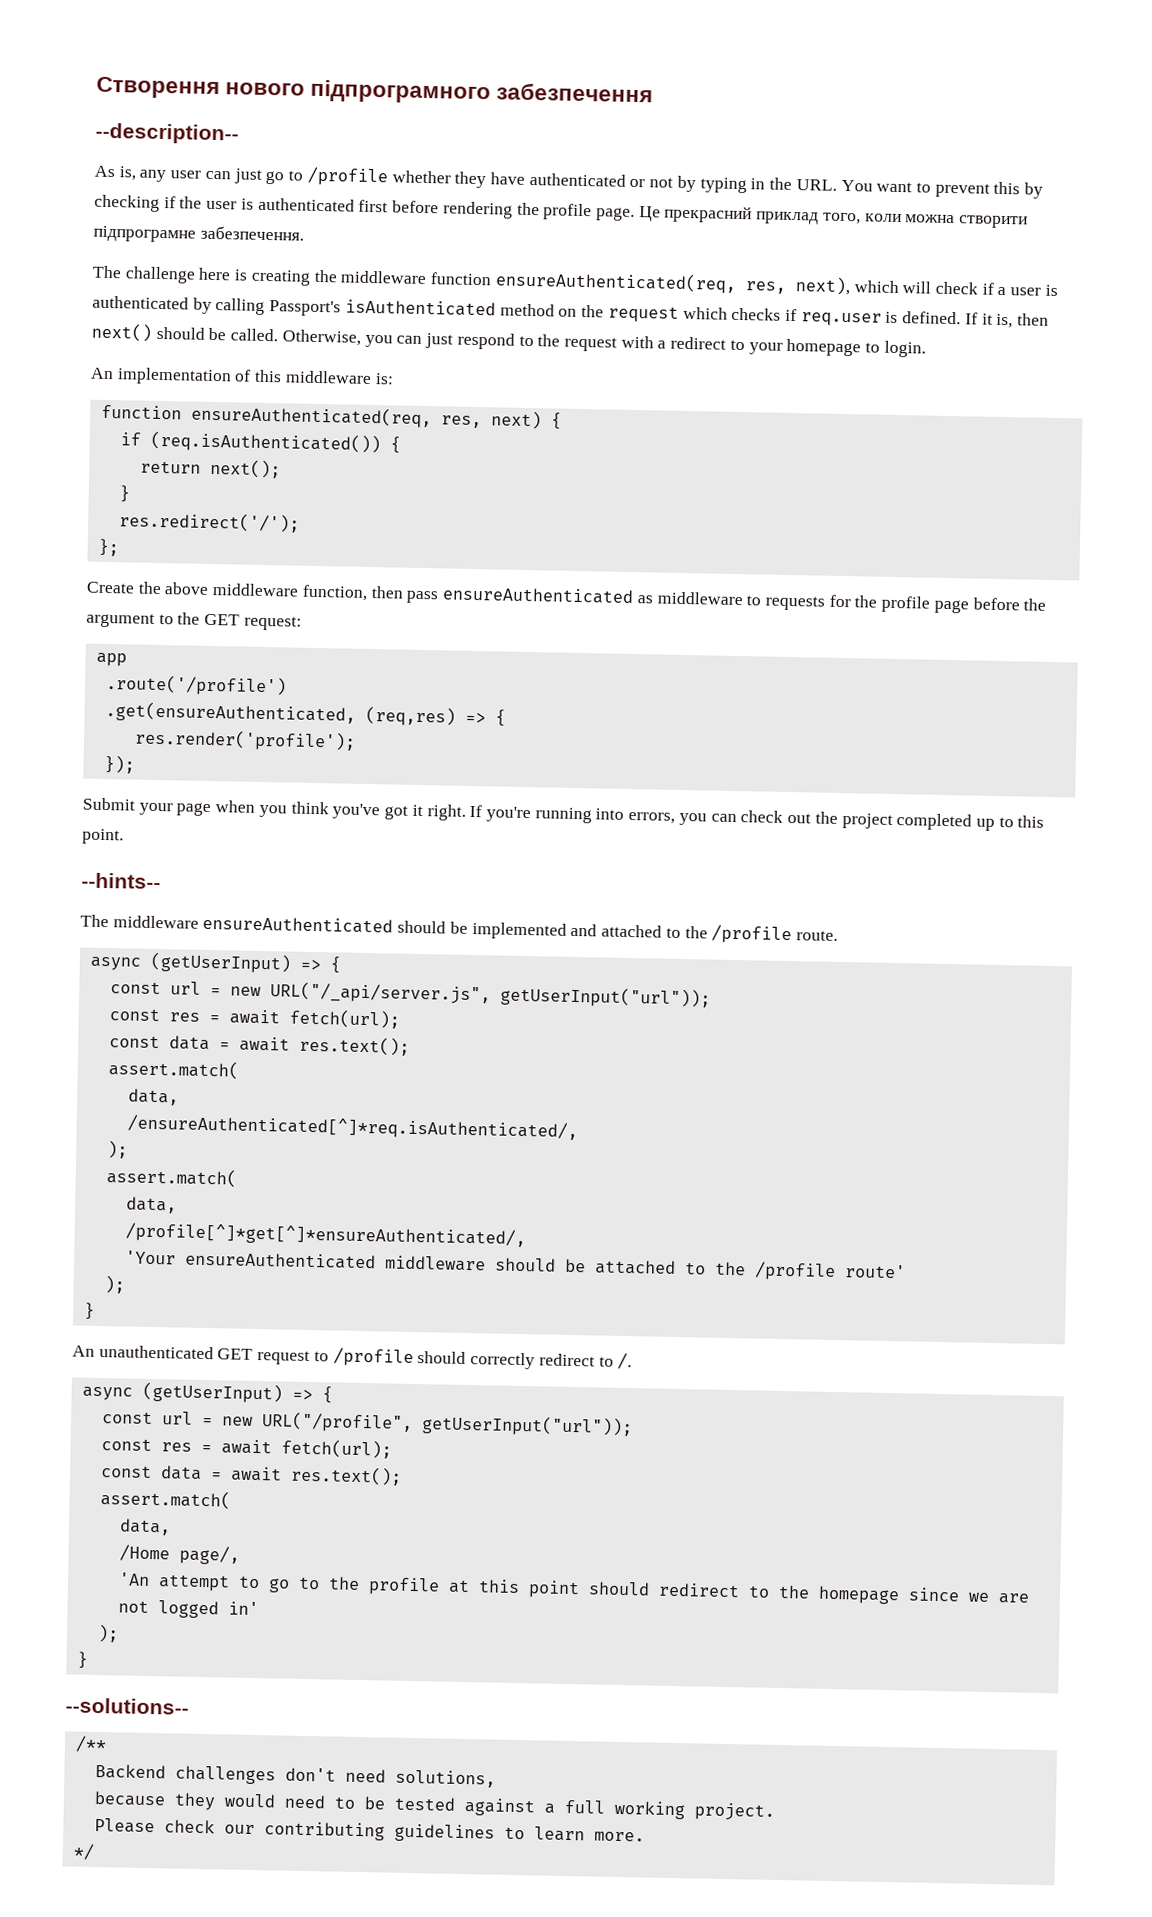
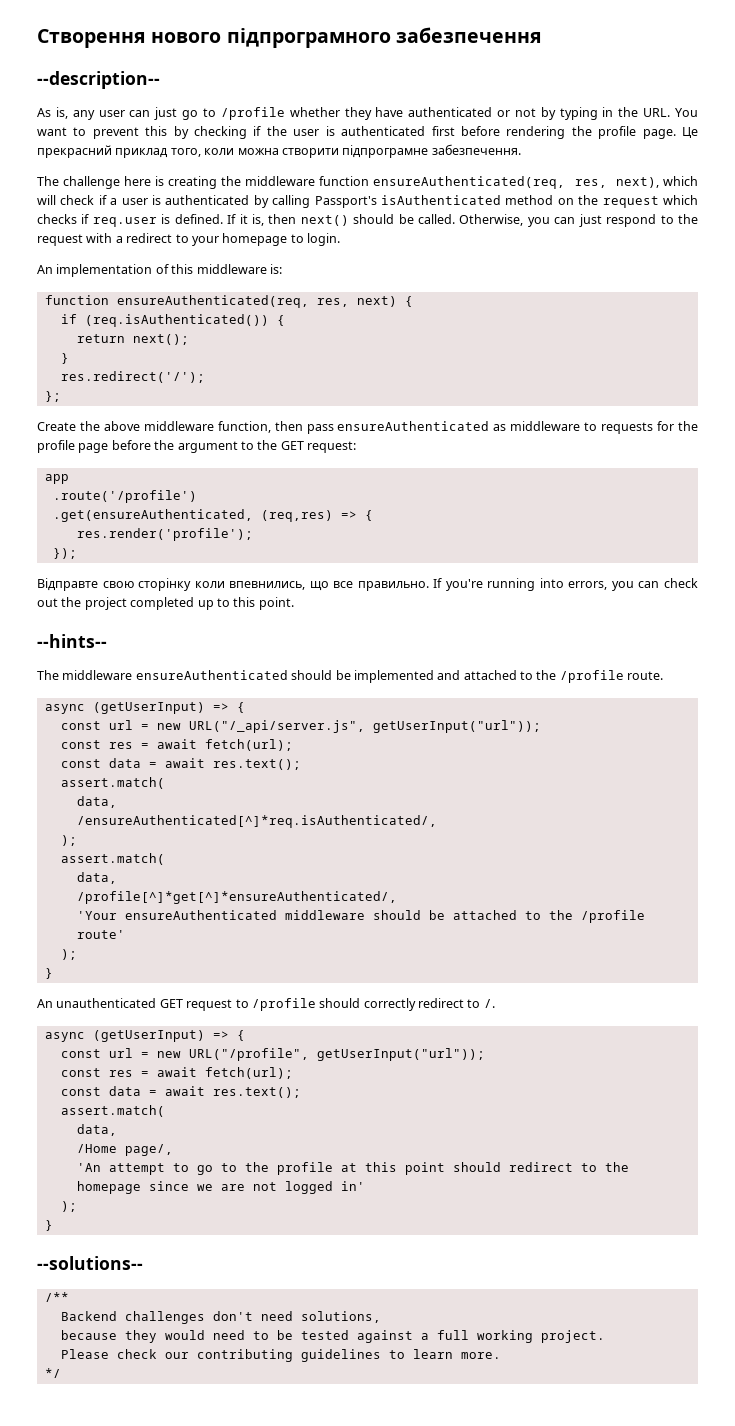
[82,797,466,821] Submit your page when you think you've got it right. -> [37,578,429,591] Відправте свою сторінку коли впевнились, що все правильно.

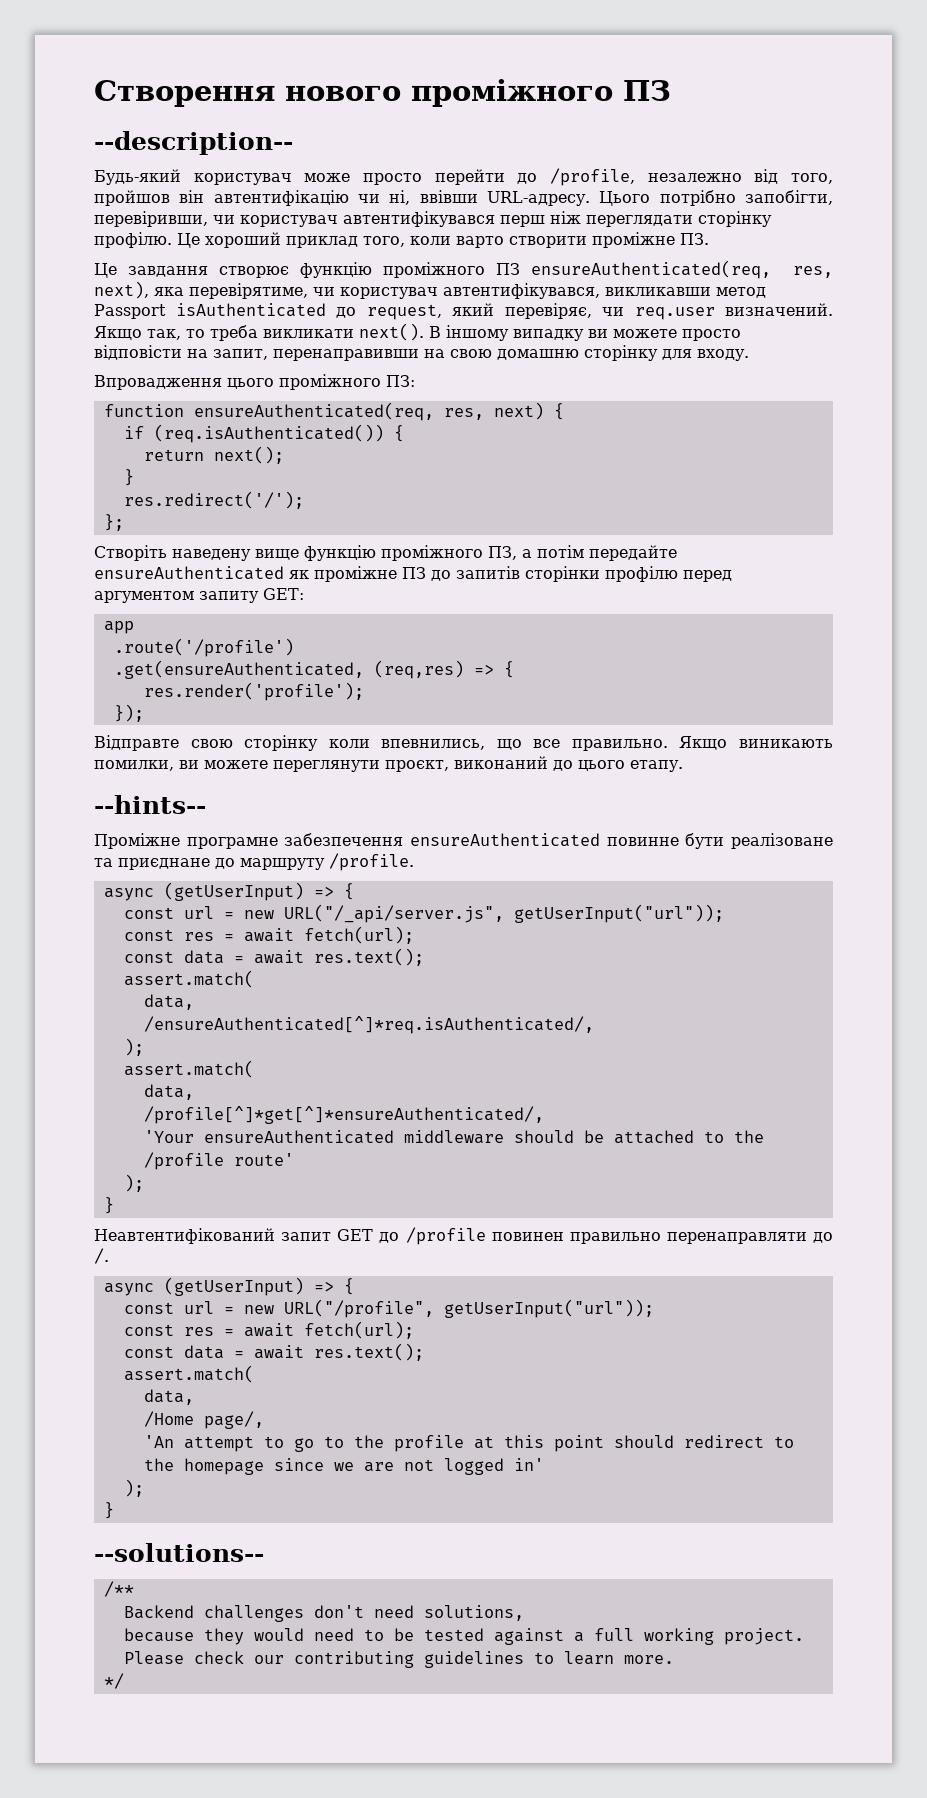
[226,27,542,48] підпрограмного забезпечення -> [411,79,671,107] проміжного ПЗ
[37,107,699,120] [37,126,698,139] [37,144,521,158] [37,176,698,189] [37,195,698,208] [37,214,699,227] [37,233,340,246] [37,264,282,277] As is, any user can just go to /profile whether they have authenticated or not by typing in the URL. You want to prevent this by checking if the user is authenticated first before rendering the profile page. Це прекрасний приклад того, коли можна створити підпрограмне забезпечення. // The challenge here is creating the middleware function ensureAuthenticated(req, res, next), which will check if a user is authenticated by calling Passport's isAuthenticated method on the request which checks if req.user is defined. If it is, then next() should be called. Otherwise, you can just respond to the request with a redirect to your homepage to login. // An implementation of this middleware is: -> [94,168,833,186] [94,190,833,206] [94,211,772,227] [94,232,709,248] [94,260,833,279] [94,281,766,299] [94,303,833,320] [94,323,741,341] [94,345,749,361] [94,374,415,390] Будь-який користувач може просто перейти до /profile, незалежно від того, пройшов він автентифікацію чи ні, ввівши URL-адресу. Цього потрібно запобігти, перевіривши, чи користувач автентифікувався перш ніж переглядати сторінку профілю. Це хороший приклад того, коли варто створити проміжне ПЗ. // Це завдання створює функцію проміжного ПЗ ensureAuthenticated(req, res, next), яка перевірятиме, чи користувач автентифікувався, викликавши метод Passport isAuthenticated до request, який перевіряє, чи req.user визначений. Якщо так, то треба викликати next(). В іншому випадку ви можете просто відповісти на запит, перенаправивши на свою домашню сторінку для входу. // Впровадження цього проміжного ПЗ:
[37,421,698,434] [37,440,356,453] Create the above middleware function, then pass ensureAuthenticated as middleware to requests for the profile page before the argument to the GET request: -> [94,545,677,561] [94,566,732,582] [94,588,304,603] Створіть наведену вище функцію проміжного ПЗ, а потім передайте ensureAuthenticated як проміжне ПЗ до запитів сторінки профілю перед аргументом запиту GET:
[433,578,698,591] [37,597,294,610] [37,634,107,648] [37,670,664,683] If you're running into errors, you can check out the project completed up to this point. // --hints-- // The middleware ensureAuthenticated should be implemented and attached to the /profile route. -> [679,736,833,750] [94,756,683,772] [94,795,206,814] [94,833,833,849] [94,853,414,871] Якщо виникають помилки, ви можете переглянути проєкт, виконаний до цього етапу. // --hints-- // Проміжне програмне забезпечення ensureAuthenticated повинне бути реалізоване та приєднане до маршруту /profile.
[37,998,481,1011] An unauthenticated GET request to /profile should correctly redirect to -> [94,1227,833,1245] Неавтентифікований запит GET до /profile повинен правильно перенаправляти до

